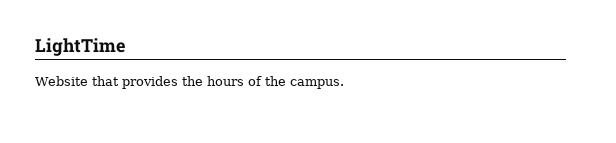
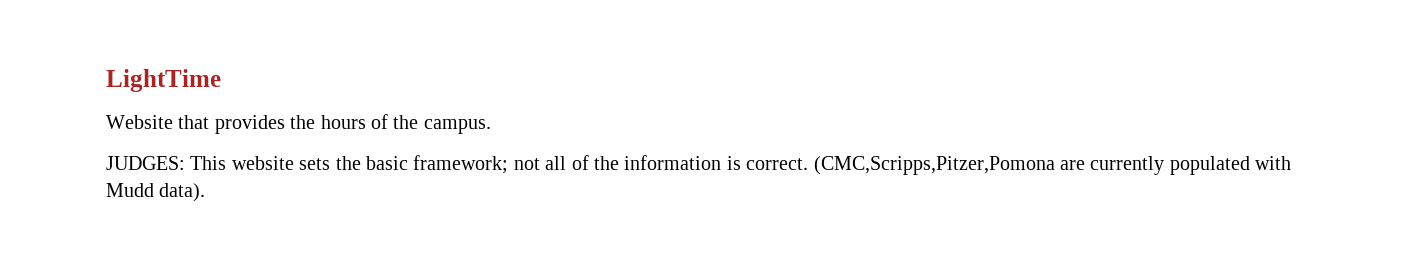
(344, 84) none -> [106,155,1292,175] [106,183,206,202] // JUDGES: This website sets the basic framework; not all of the information is correct. (CMC,Scripps,Pitzer,Pomona are currently populated with Mudd data).

